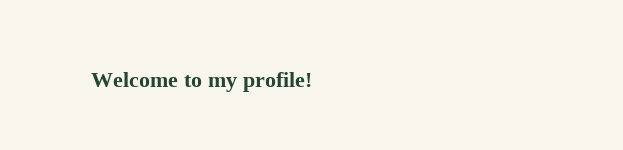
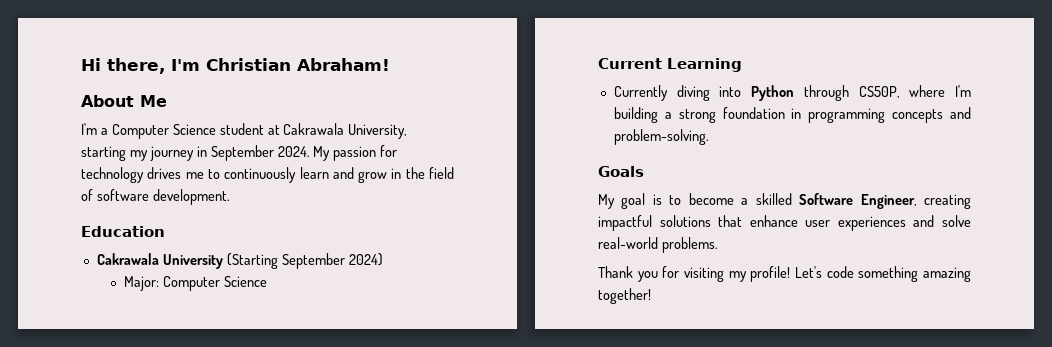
[91,72,312,92] Welcome to my profile! -> [81,58,390,74] [81,95,167,107] [81,123,408,139] [81,145,398,161] [81,167,455,183] [81,189,230,205] [81,226,165,237] [96,253,383,269] [124,276,268,291] [598,58,742,72] [613,85,972,101] [613,107,971,123] [613,129,709,145] [598,166,644,177] [598,193,971,209] [598,215,971,231] [598,237,718,253] [598,266,971,282] [598,288,651,304] Hi there, I'm Christian Abraham! // About Me // I'm a Computer Science student at Cakrawala University, starting my journey in September 2024. My passion for technology drives me to continuously learn and grow in the field of software development. // Education // Cakrawala University (Starting September 2024) // Major: Computer Science // Current Learning // Currently diving into Python through CS50P, where I'm building a strong foundation in programming concepts and problem-solving. // Goals // My goal is to become a skilled Software Engineer, creating impactful solutions that enhance user experiences and solve real-world problems. // Thank you for visiting my profile! Let's code something amazing together!

